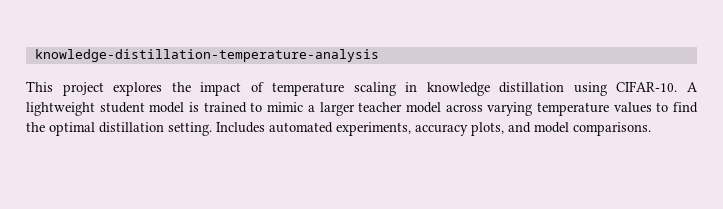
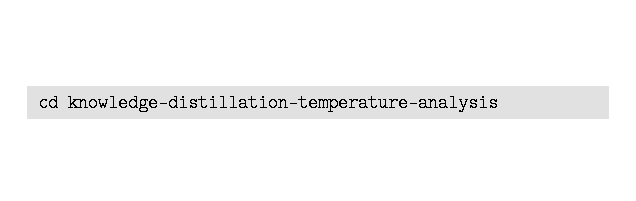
(34, 55) none -> [38,94,59,112] cd
[26,81,699,96] [26,102,698,116] [26,122,651,136] // This project explores the impact of temperature scaling in knowledge distillation using CIFAR-10. A lightweight student model is trained to mimic a larger teacher model across varying temperature values to find the optimal distillation setting. Includes automated experiments, accuracy plots, and model comparisons. -> (499, 103) none

